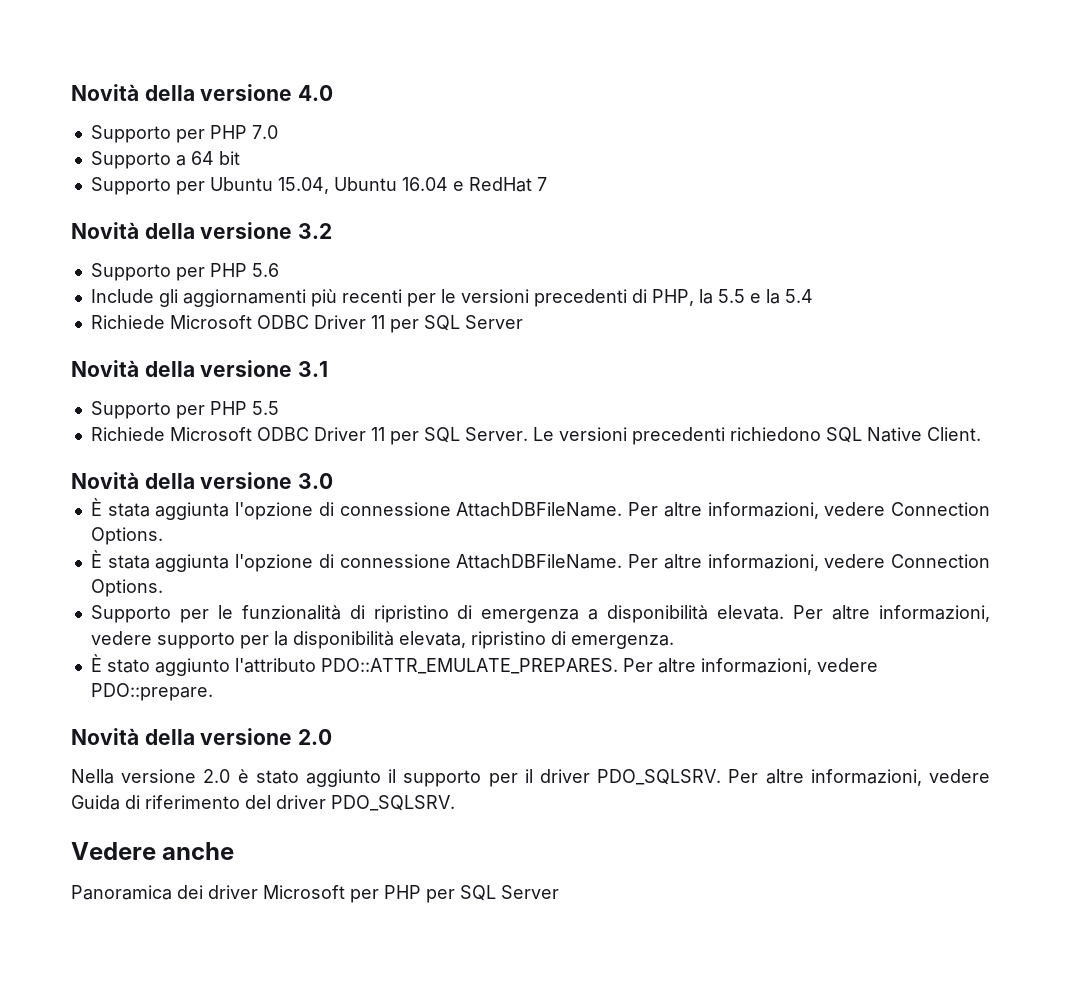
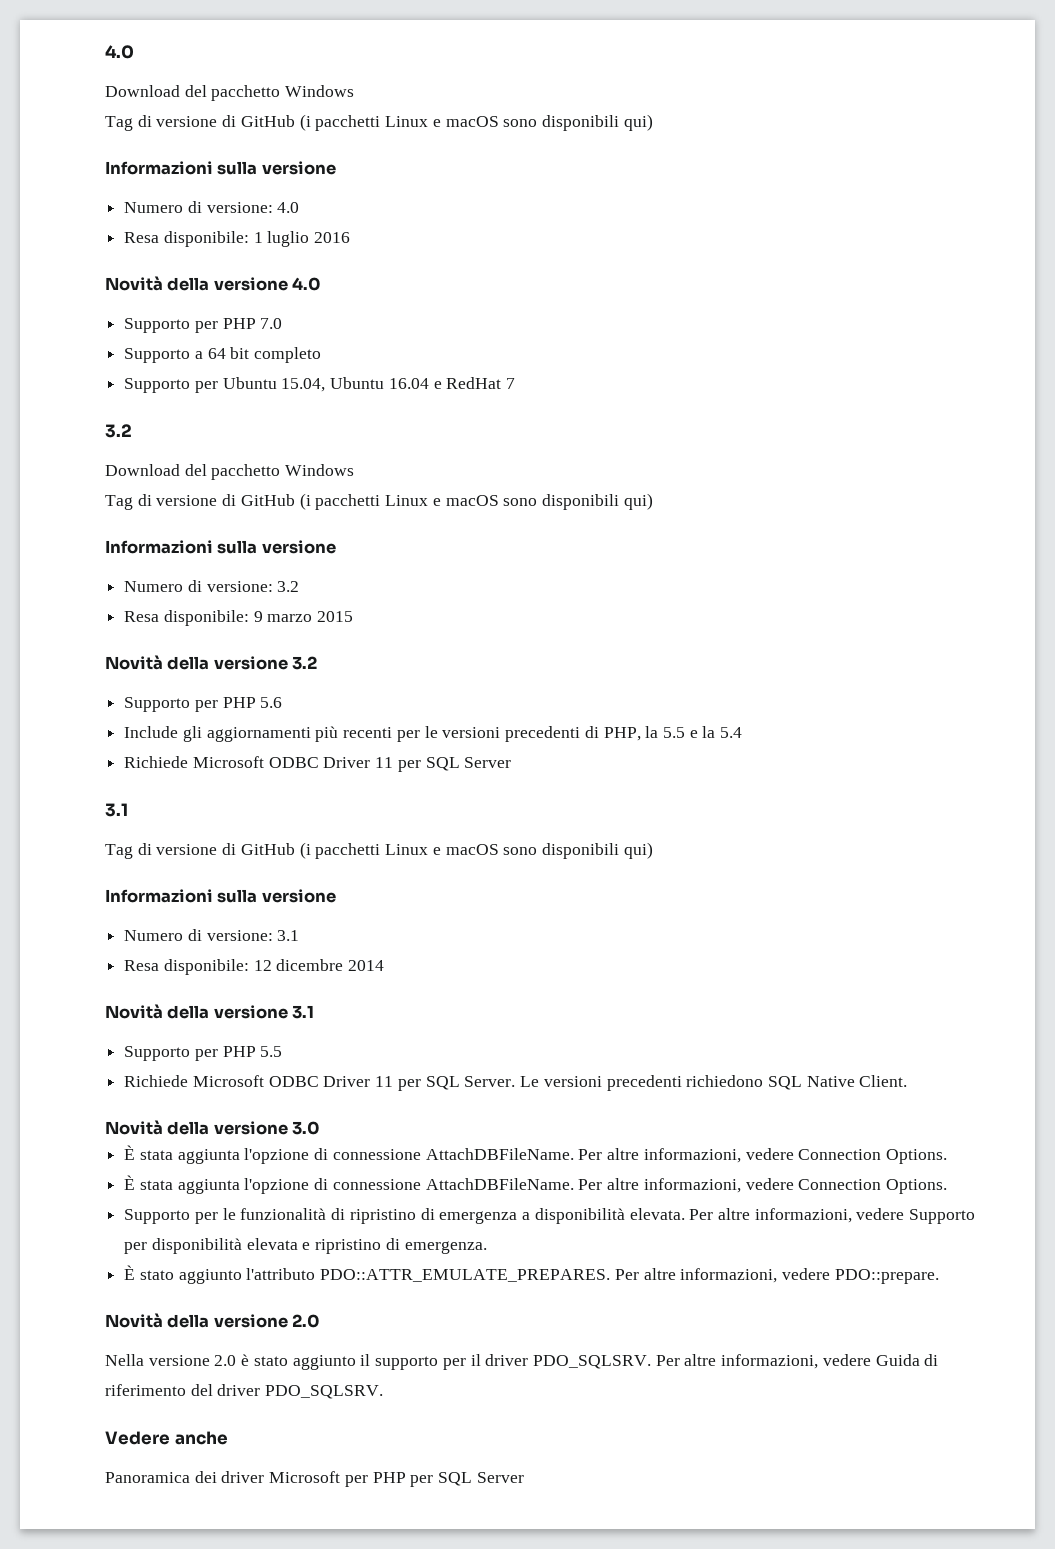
(71, 92) none -> [105,45,134,59] [105,85,355,101] [105,114,653,131] [105,161,336,175] [124,201,300,213] [124,231,351,247] 4.0 // Download del pacchetto Windows // Tag di versione di GitHub (i pacchetti Linux e macOS sono disponibili qui) // Informazioni sulla versione // Numero di versione: 4.0 // Resa disponibile: 1 luglio 2016 //
(240, 158) none -> [254,347,322,363] completo
(547, 184) none -> [105,424,132,438] [105,464,355,480] [105,493,653,510] [105,540,336,554] [124,580,300,592] [124,610,354,626] // 3.2 // Download del pacchetto Windows // Tag di versione di GitHub (i pacchetti Linux e macOS sono disponibili qui) // Informazioni sulla versione // Numero di versione: 3.2 // Resa disponibile: 9 marzo 2015
(523, 322) none -> [105,803,128,817] [105,842,653,859] [105,889,336,903] [124,929,300,941] [124,959,385,975] // 3.1 // Tag di versione di GitHub (i pacchetti Linux e macOS sono disponibili qui) // Informazioni sulla versione // Numero di versione: 3.1 // Resa disponibile: 12 dicembre 2014
[156,631,466,649] supporto per la disponibilità elevata, -> [909,1209,976,1224] [124,1238,311,1254] Supporto per disponibilità elevata e

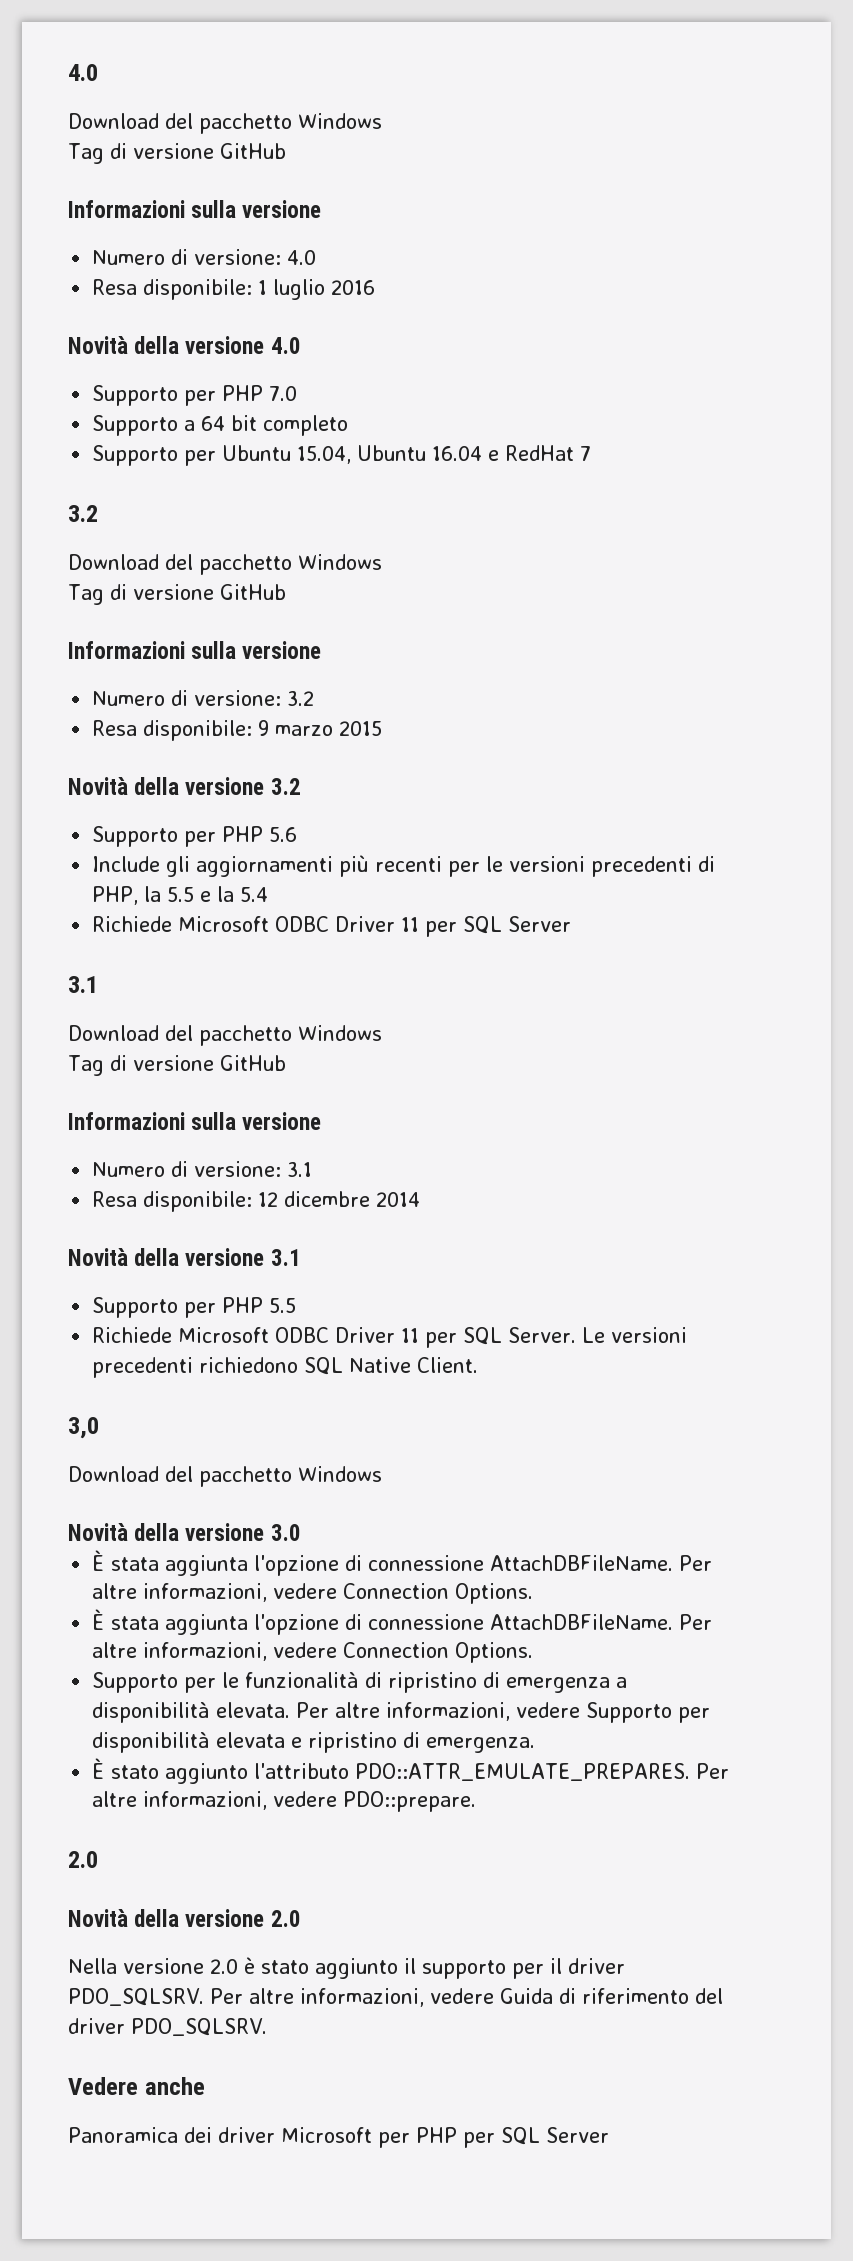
[222,114,653,131] di GitHub (i pacchetti Linux e macOS sono disponibili qui) -> [219,143,286,159] GitHub
[222,493,653,510] di GitHub (i pacchetti Linux e macOS sono disponibili qui) -> [219,584,286,600] GitHub
[105,842,653,859] // Tag di versione di GitHub (i pacchetti Linux e macOS sono disponibili qui) -> [68,1025,382,1046] [68,1055,286,1076] // Download del pacchetto Windows // Tag di versione GitHub
(908, 1081) none -> [68,1417,99,1439] [68,1466,382,1487] // 3,0 // Download del pacchetto Windows
(939, 1276) none -> [68,1851,98,1868] // 2.0

